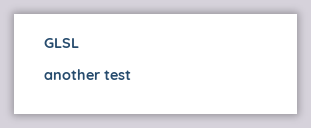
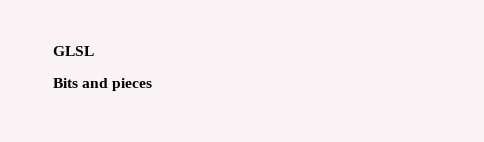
[44,69,131,80] another test -> [53,78,153,91] Bits and pieces

